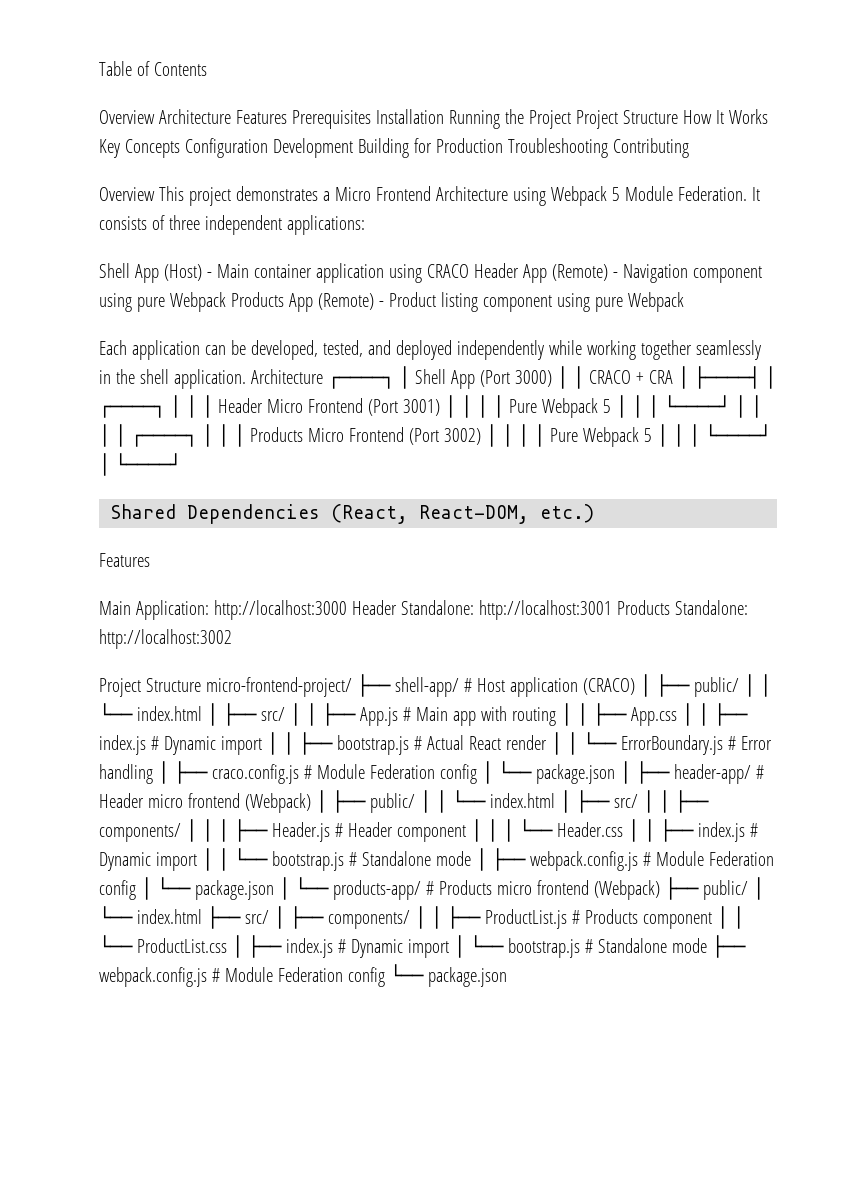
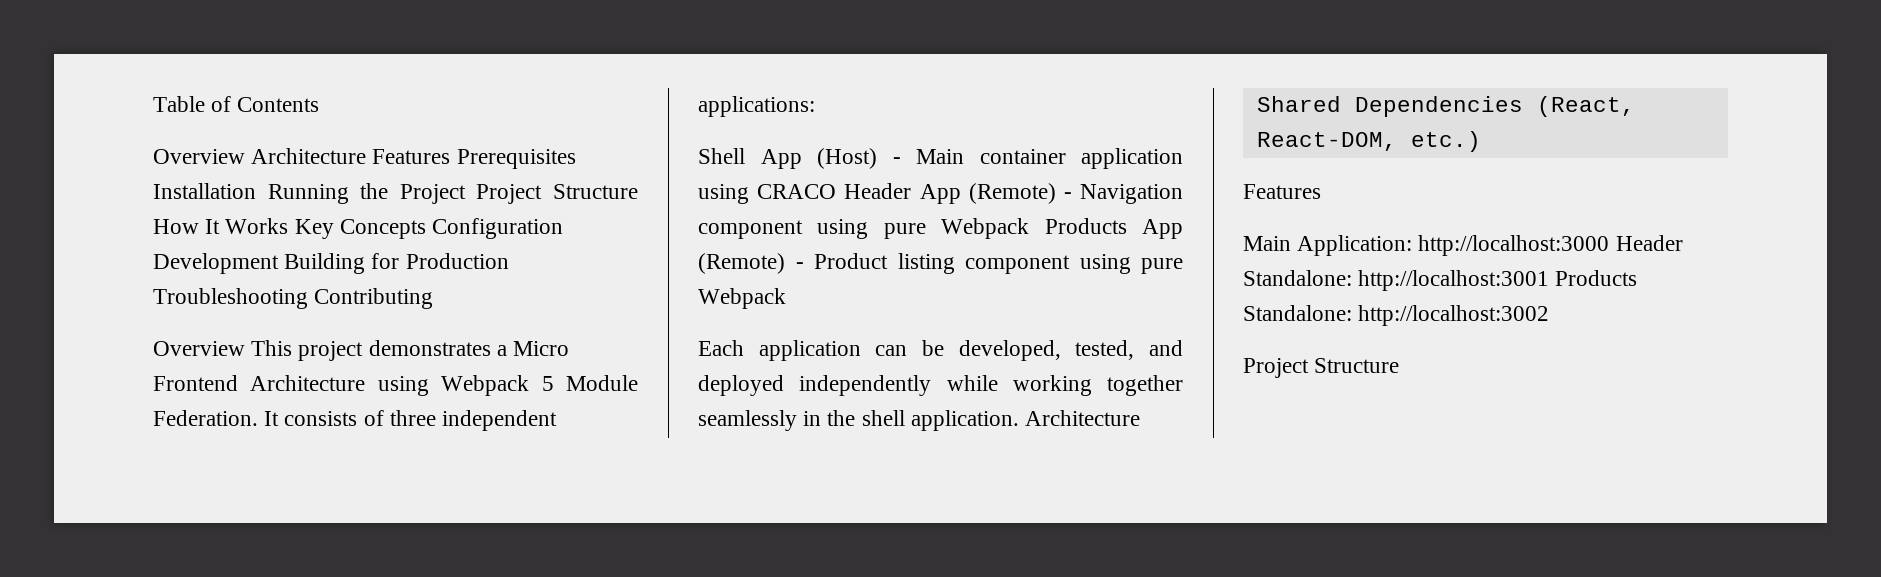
[327,366,776,389] [99,395,762,418] [99,424,771,447] [99,453,181,476] ┌────┐ │ Shell App (Port 3000) │ │ CRACO + CRA │ ├────┤ │ ┌────┐ │ │ │ Header Micro Frontend (Port 3001) │ │ │ │ Pure Webpack 5 │ │ │ └────┘ │ │ │ │ ┌────┐ │ │ │ Products Micro Frontend (Port 3002) │ │ │ │ Pure Webpack 5 │ │ │ └────┘ │ └────┘ -> (1141, 418) none
[205,674,771,697] [99,703,748,726] [99,732,772,755] [99,761,764,784] [99,790,709,813] [99,819,758,842] [99,848,774,871] [99,877,764,900] [99,906,744,929] [99,935,746,958] [99,964,507,987] micro-frontend-project/ ├── shell-app/ # Host application (CRACO) │ ├── public/ │ │ └── index.html │ ├── src/ │ │ ├── App.js # Main app with routing │ │ ├── App.css │ │ ├── index.js # Dynamic import │ │ ├── bootstrap.js # Actual React render │ │ └── ErrorBoundary.js # Error handling │ ├── craco.config.js # Module Federation config │ └── package.json │ ├── header-app/ # Header micro frontend (Webpack) │ ├── public/ │ │ └── index.html │ ├── src/ │ │ ├── components/ │ │ │ ├── Header.js # Header component │ │ │ └── Header.css │ │ ├── index.js # Dynamic import │ │ └── bootstrap.js # Standalone mode │ ├── webpack.config.js # Module Federation config │ └── package.json │ └── products-app/ # Products micro frontend (Webpack) ├── public/ │ └── index.html ├── src/ │ ├── components/ │ │ ├── ProductList.js # Products component │ │ └── ProductList.css │ ├── index.js # Dynamic import │ └── bootstrap.js # Standalone mode ├── webpack.config.js # Module Federation config └── package.json -> (1400, 365) none

